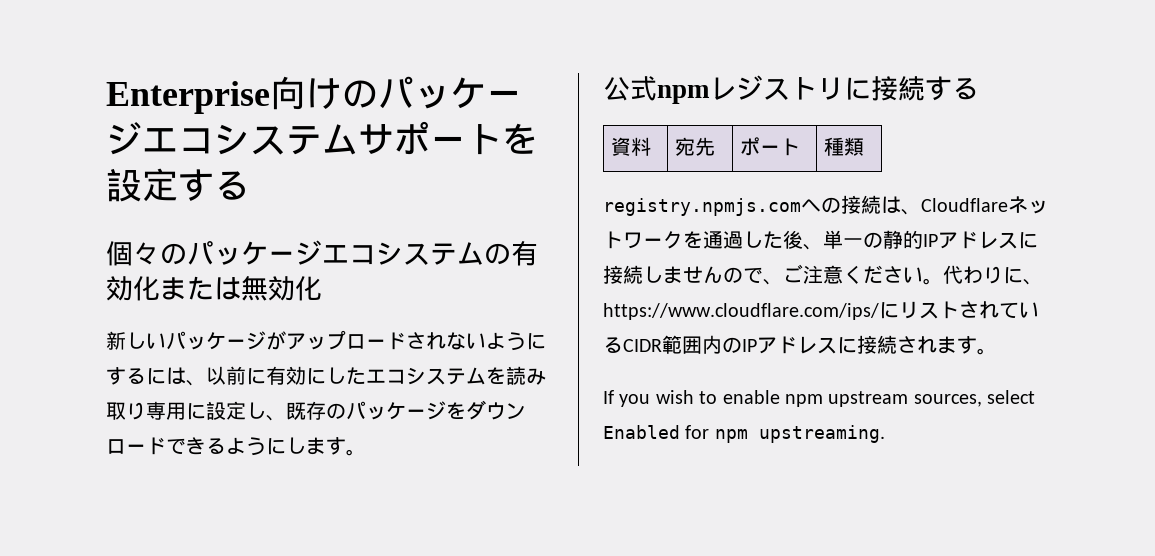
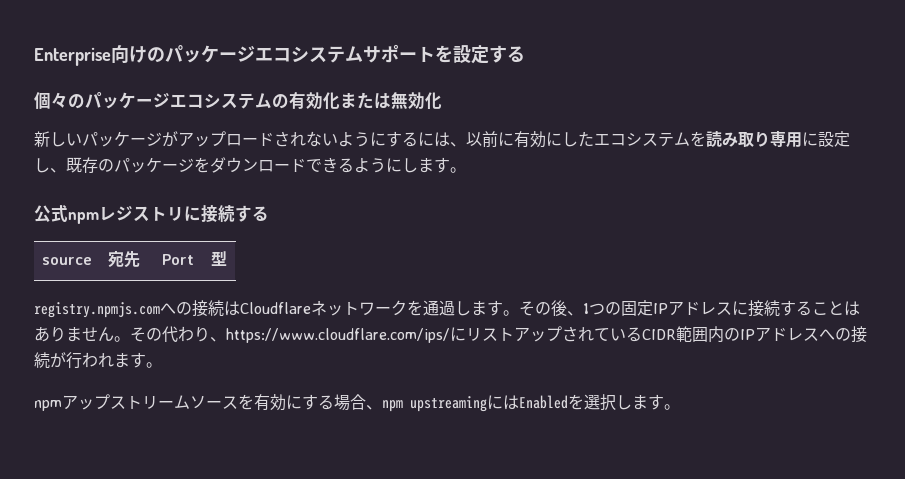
[611,137,652,156] 資料 -> [41,257,92,265] source
[740,137,801,156] [824,137,865,156] ポート | 種類 -> [161,254,194,265] [210,251,227,266] Port | 型
[901,209,921,215] 、 -> (240, 308) none
[763,230,1038,250] [603,264,1023,285] た後、単一の静的IPアドレスに接続しませんので、ご注意ください。代わりに -> [471,300,860,317] [34,326,210,343] ます。その後、1つの固定IPアドレスに接続することはありません。その代わり
(959, 310) none -> [513,326,562,342] アップ
[837,335,917,354] に接続さ -> [818,326,867,343] [34,352,98,369] への接続が行わ
[603,390,1036,407] [603,425,885,443] If you wish to enable npm upstream sources, select Enabled for npm upstreaming. -> [34,394,680,412] npmアップストリームソースを有効にする場合、npm upstreamingにはEnabledを選択します。

